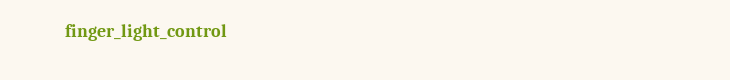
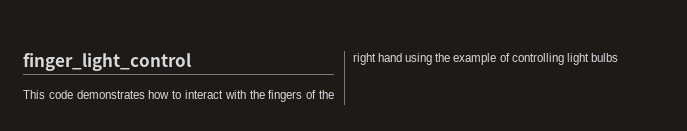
(227, 32) none -> [23,90,335,102] [353,53,618,65] // This code demonstrates how to interact with the fingers of the right hand using the example of controlling light bulbs

